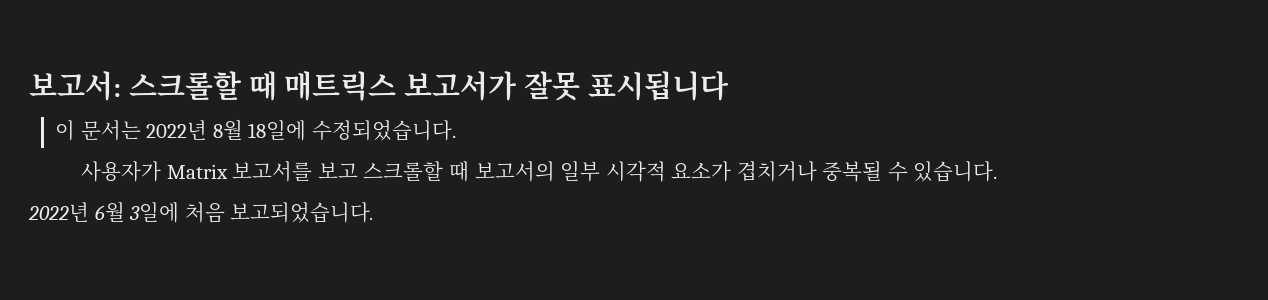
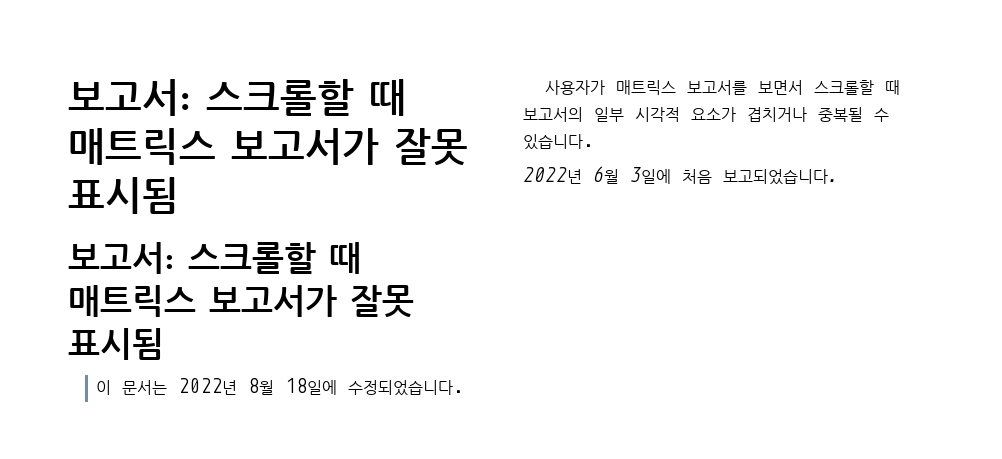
[29,71,729,101] 보고서: 스크롤할 때 매트릭스 보고서가 잘못 표시됩니다 -> [68,79,406,116] [68,128,468,166] [68,177,179,214] [68,242,361,274] [68,285,414,318] [68,328,164,360] 보고서: 스크롤할 때 매트릭스 보고서가 잘못 표시됨 // 보고서: 스크롤할 때 매트릭스 보고서가 잘못 표시됨
[166,161,358,182] Matrix 보고서를 보고 -> [615,80,803,95] 매트릭스 보고서를 보면서

